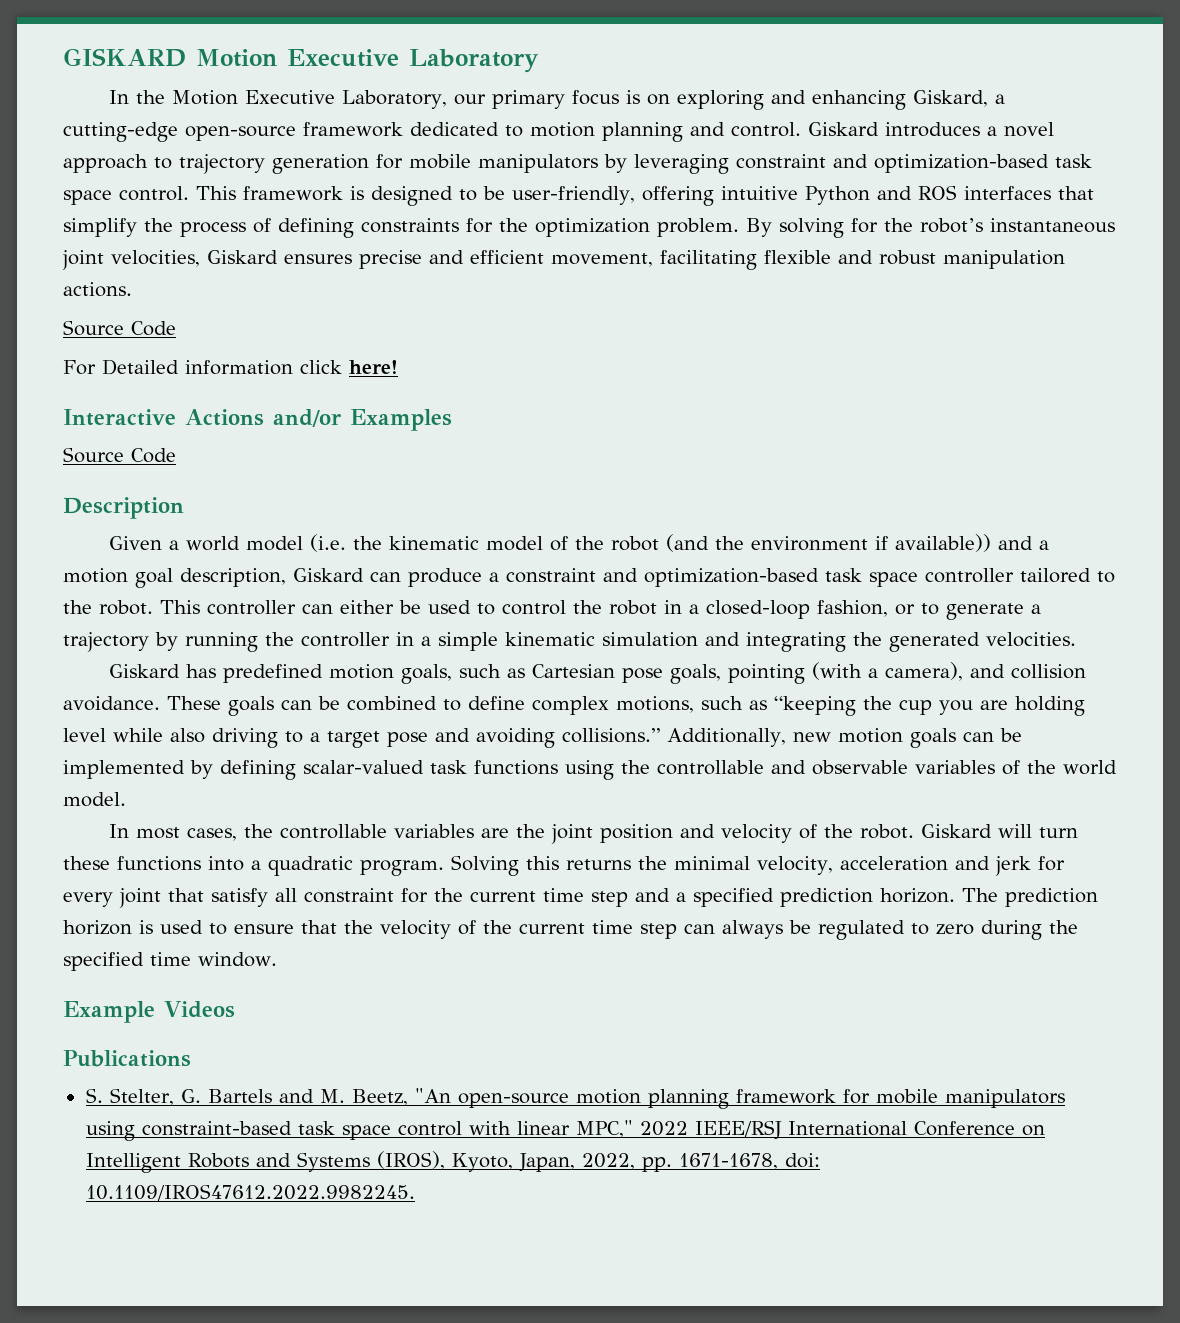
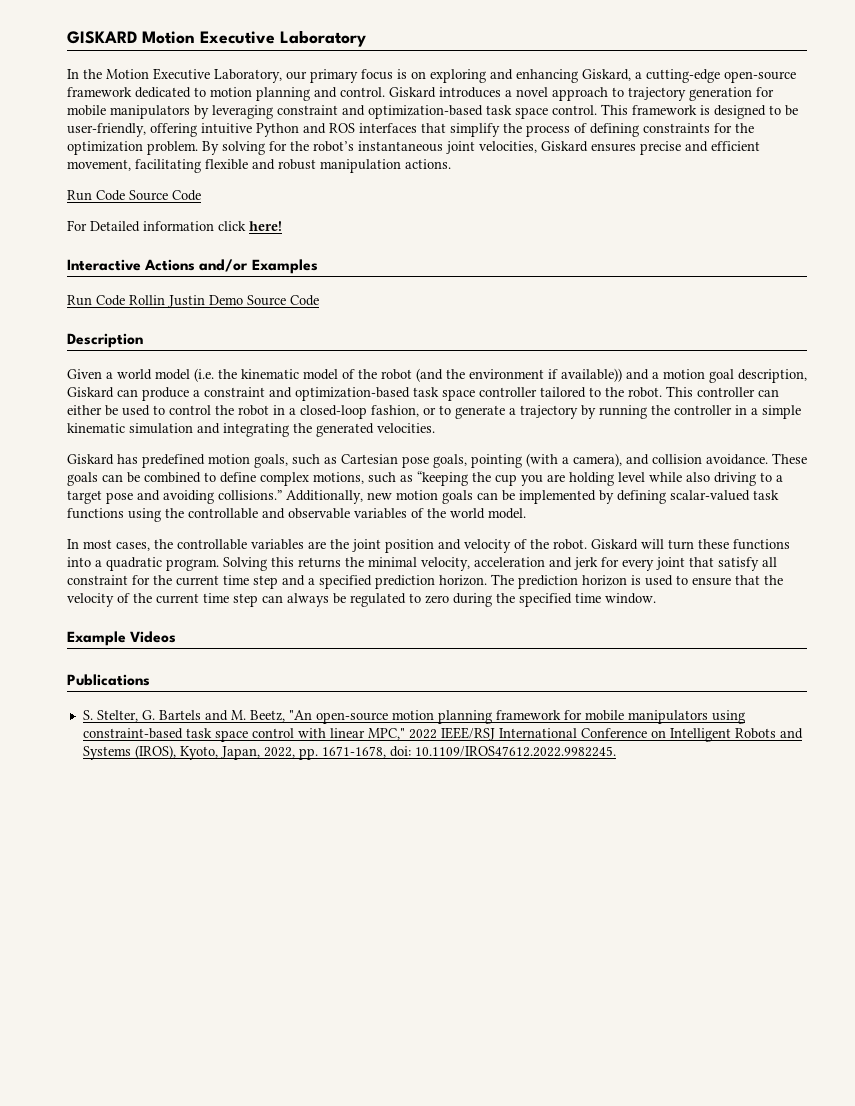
(132, 289) none -> [67,190,125,201] Run Code
(452, 420) none -> [67,295,243,308] Run Code Rollin Justin Demo

